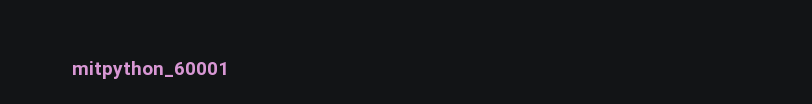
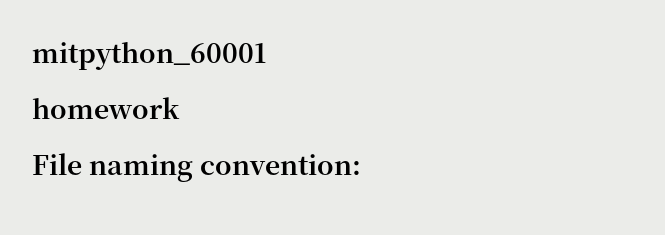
(229, 70) none -> [32,97,180,119] [32,153,362,182] // homework // File naming convention:

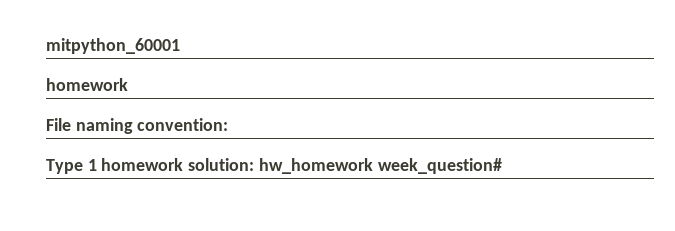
(362, 164) none -> [46,158,502,174] // Type 1 homework solution: hw_homework week_question#

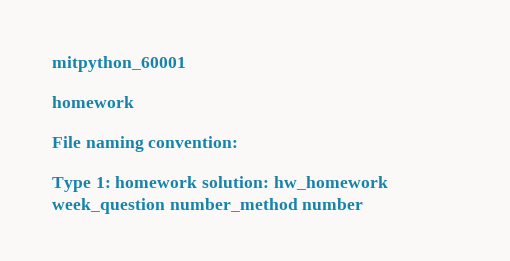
[87,159,97,171] 1 -> [95,177,111,188] 1:
[377,158,502,174] week_question# -> [52,198,364,214] week_question number_method number

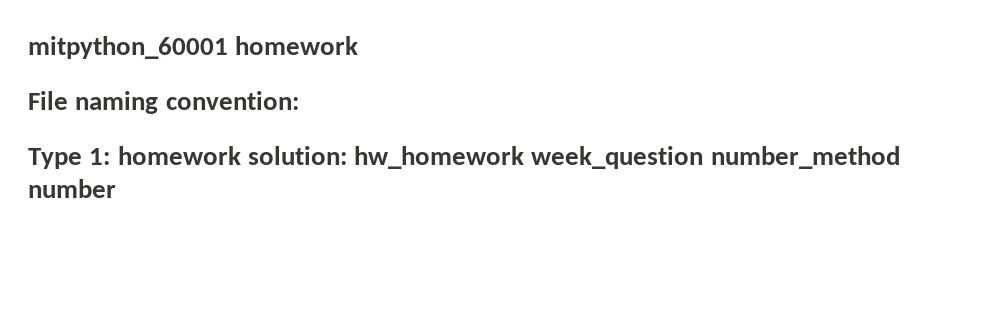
(186, 64) // -> (228, 47) none

